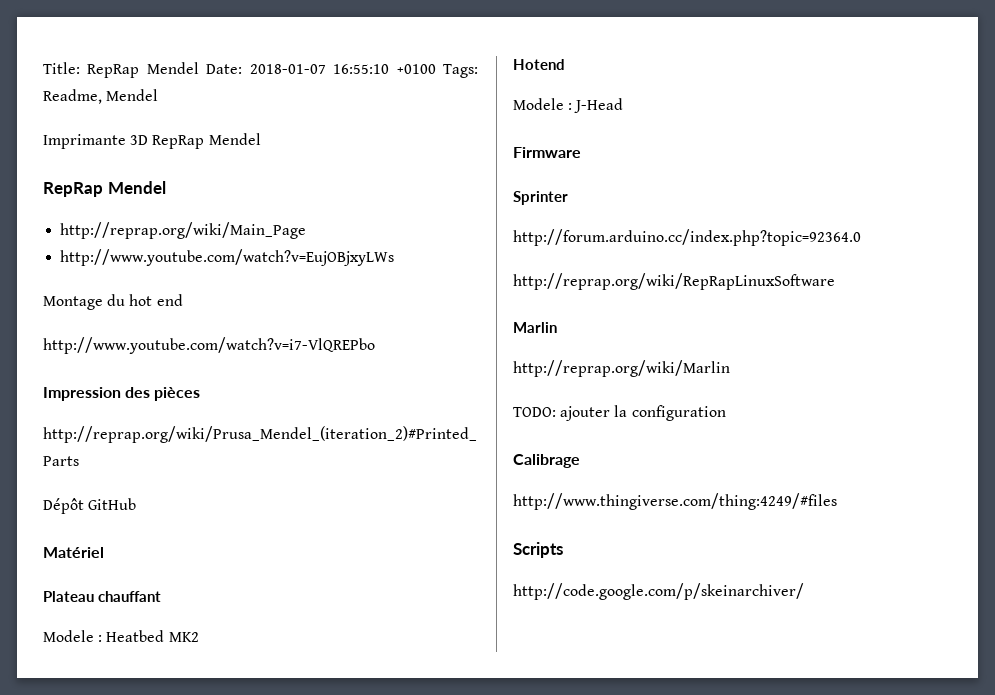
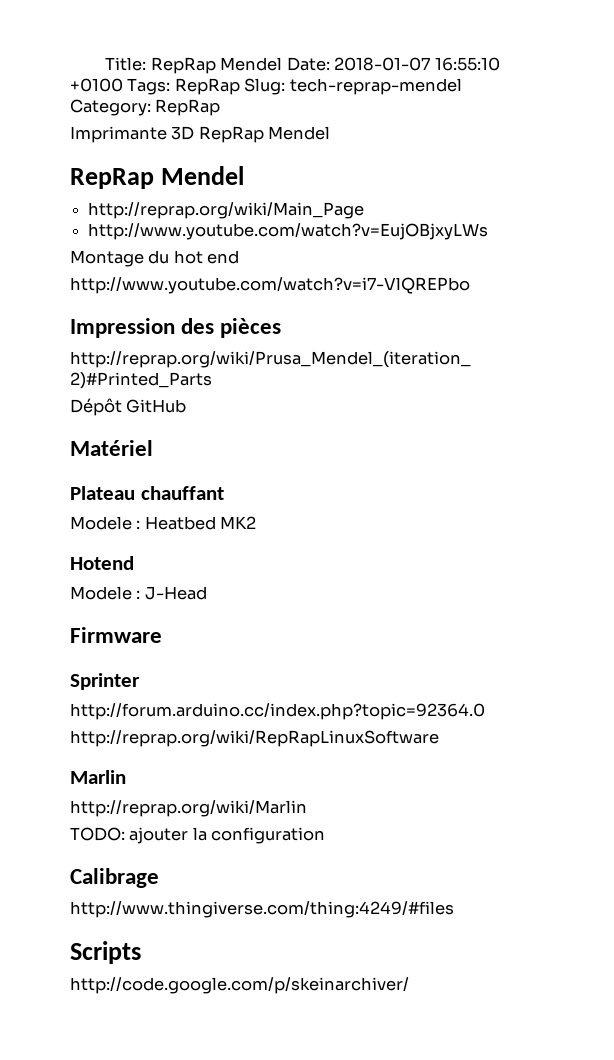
[43,89,159,104] Readme, Mendel -> [174,78,462,95] [70,99,221,116] RepRap Slug: tech-reprap-mendel Category: RepRap

